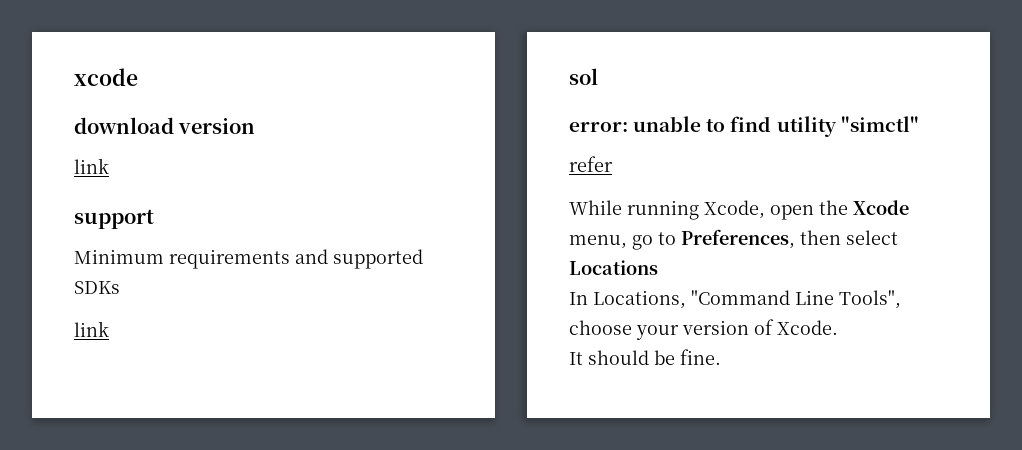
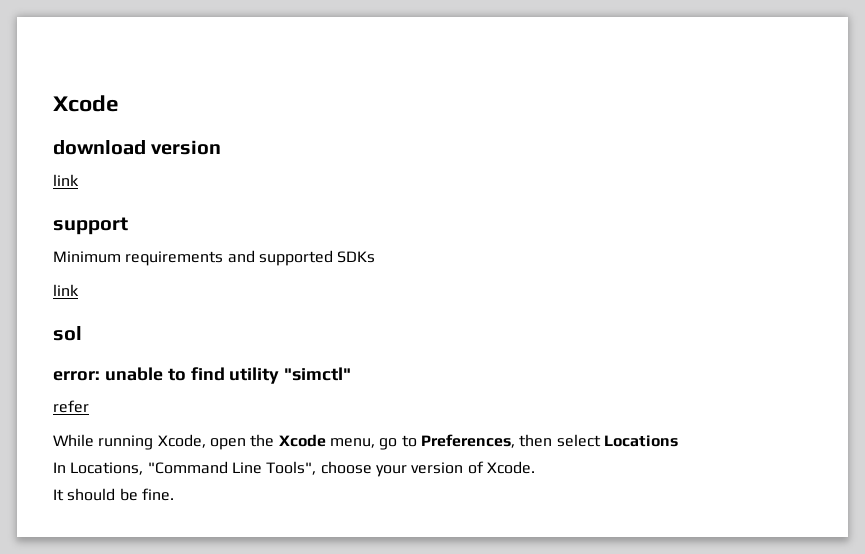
[74,68,138,86] xcode -> [53,95,119,112] Xcode

